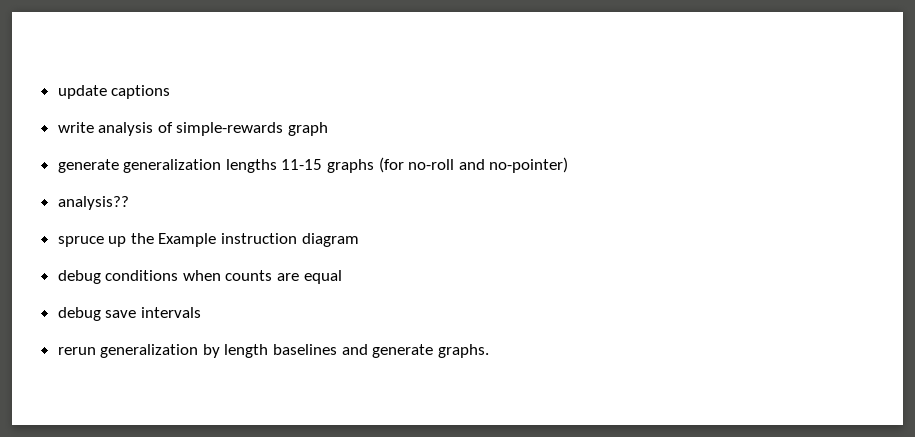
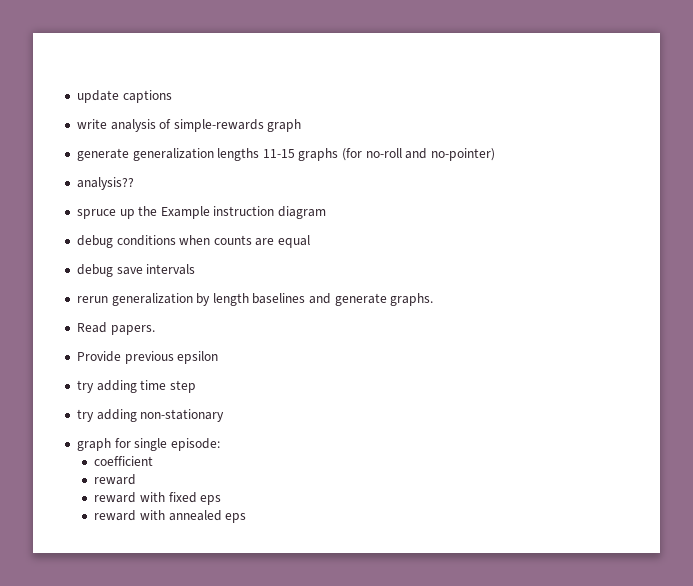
(489, 351) none -> [76,322,155,335] [76,351,219,364] [76,380,196,393] [76,409,225,422] [76,438,220,451] [94,456,154,466] [94,474,137,485] [94,492,222,505] [94,510,247,523] // Read papers. // Provide previous epsilon // try adding time step // try adding non-stationary // graph for single episode: // coefficient // reward // reward with fixed eps // reward with annealed eps

